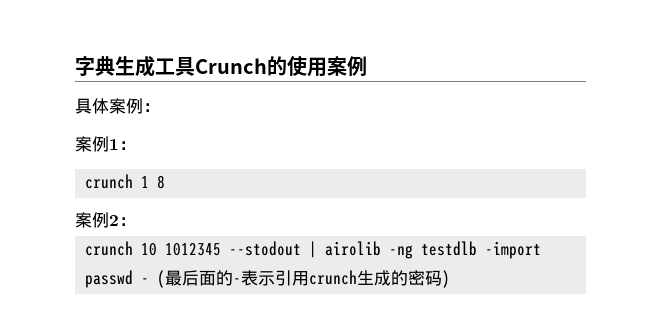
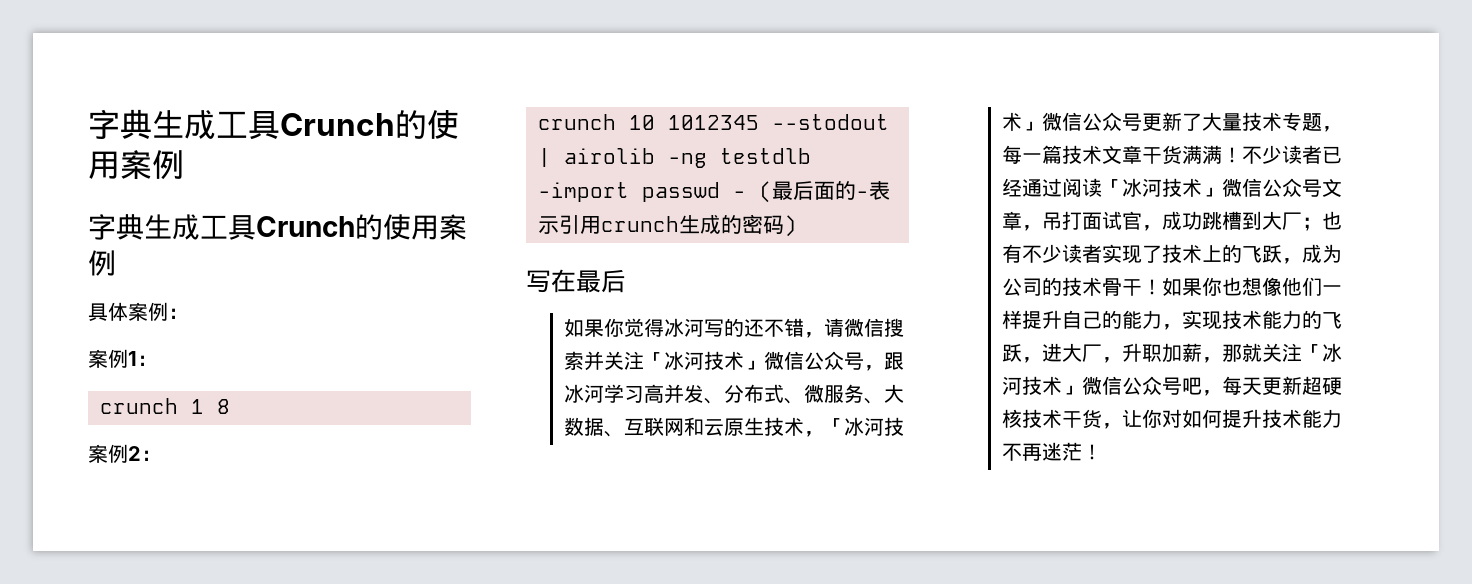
[75,55,367,77] 字典生成工具Crunch的使用案例 -> [88,109,459,140] [88,150,184,180] [88,214,467,240] [88,250,116,276] 字典生成工具Crunch的使用案例 // 字典生成工具Crunch的使用案例
(451, 279) none -> [526,269,626,293] [564,318,905,338] [564,351,905,371] [564,384,905,404] [564,417,905,437] [1002,112,1343,132] [1002,145,1343,165] [1002,178,1343,197] [1002,211,1343,231] [1002,244,1343,264] [1002,277,1343,296] [1002,310,1343,330] [1002,343,1343,363] [1002,376,1343,396] [1002,409,1343,429] [1002,442,1103,461] // 写在最后 // 如果你觉得冰河写的还不错，请微信搜索并关注「冰河技术」微信公众号，跟冰河学习高并发、分布式、微服务、大数据、互联网和云原生技术，「冰河技术」微信公众号更新了大量技术专题，每一篇技术文章干货满满！不少读者已经通过阅读「冰河技术」微信公众号文章，吊打面试官，成功跳槽到大厂；也有不少读者实现了技术上的飞跃，成为公司的技术骨干！如果你也想像他们一样提升自己的能力，实现技术能力的飞跃，进大厂，升职加薪，那就关注「冰河技术」微信公众号吧，每天更新超硬核技术干货，让你对如何提升技术能力不再迷茫！

